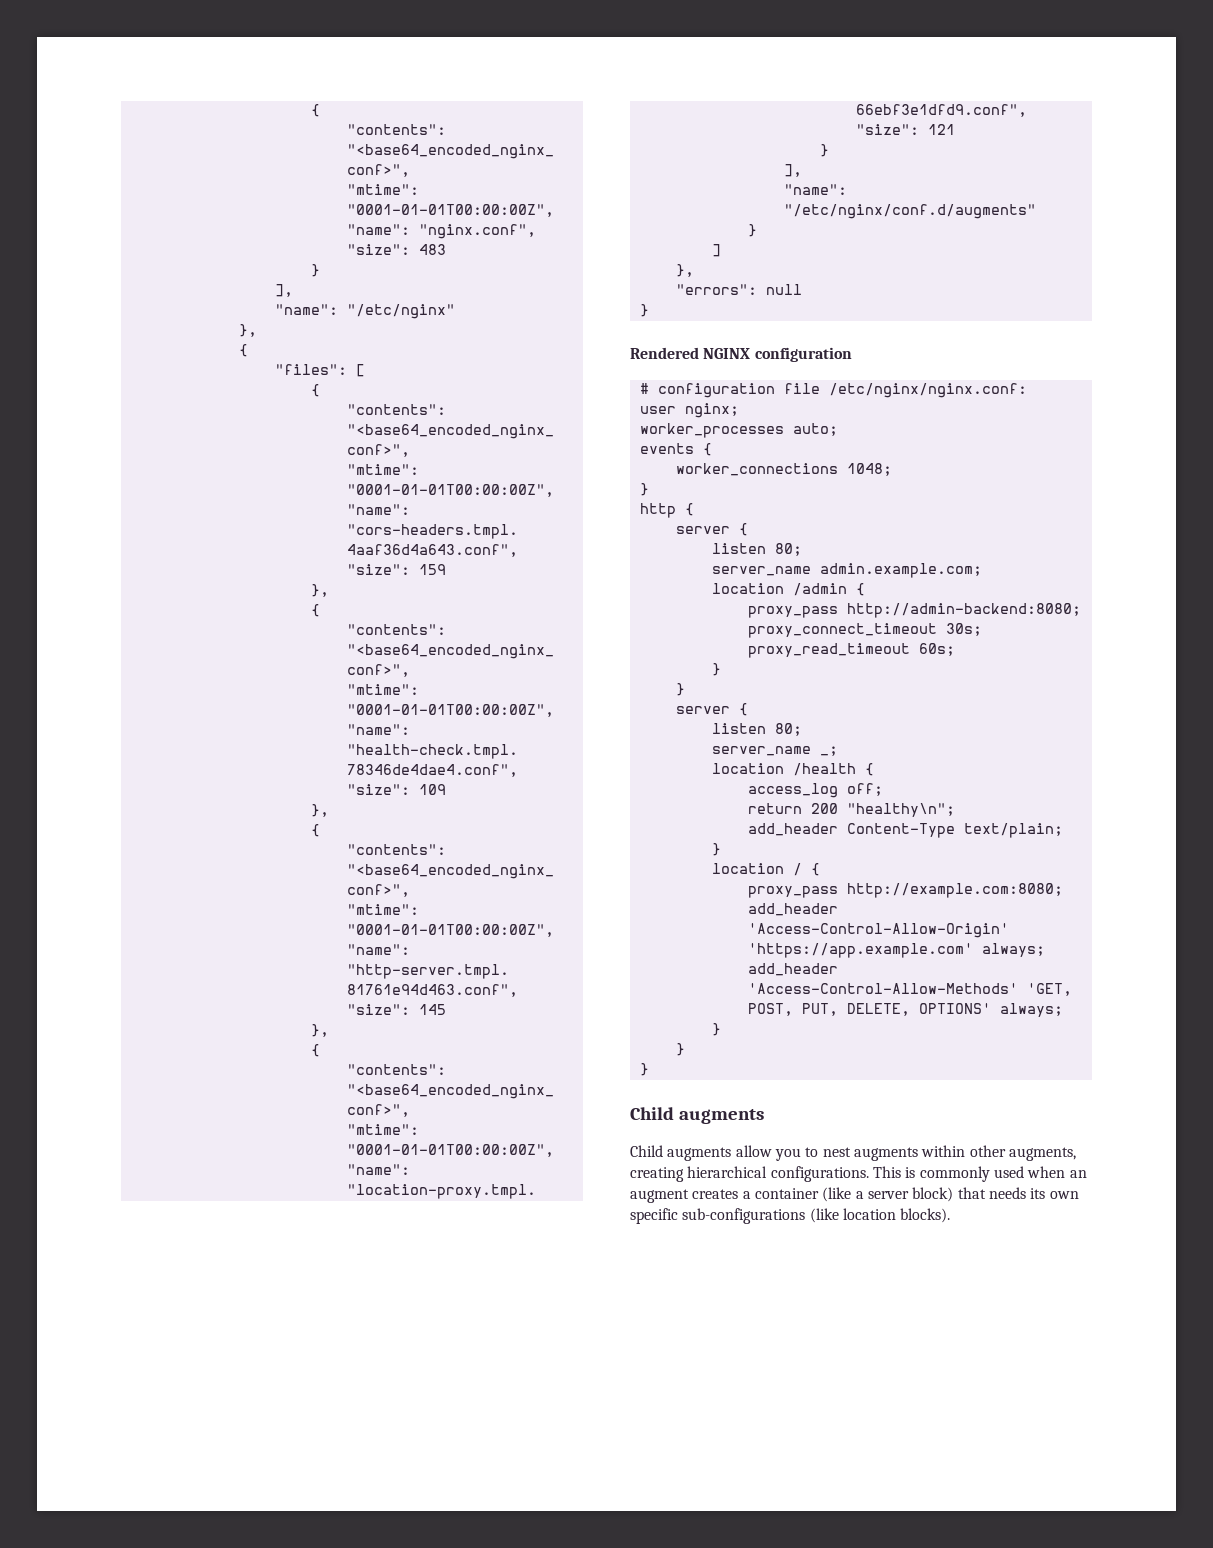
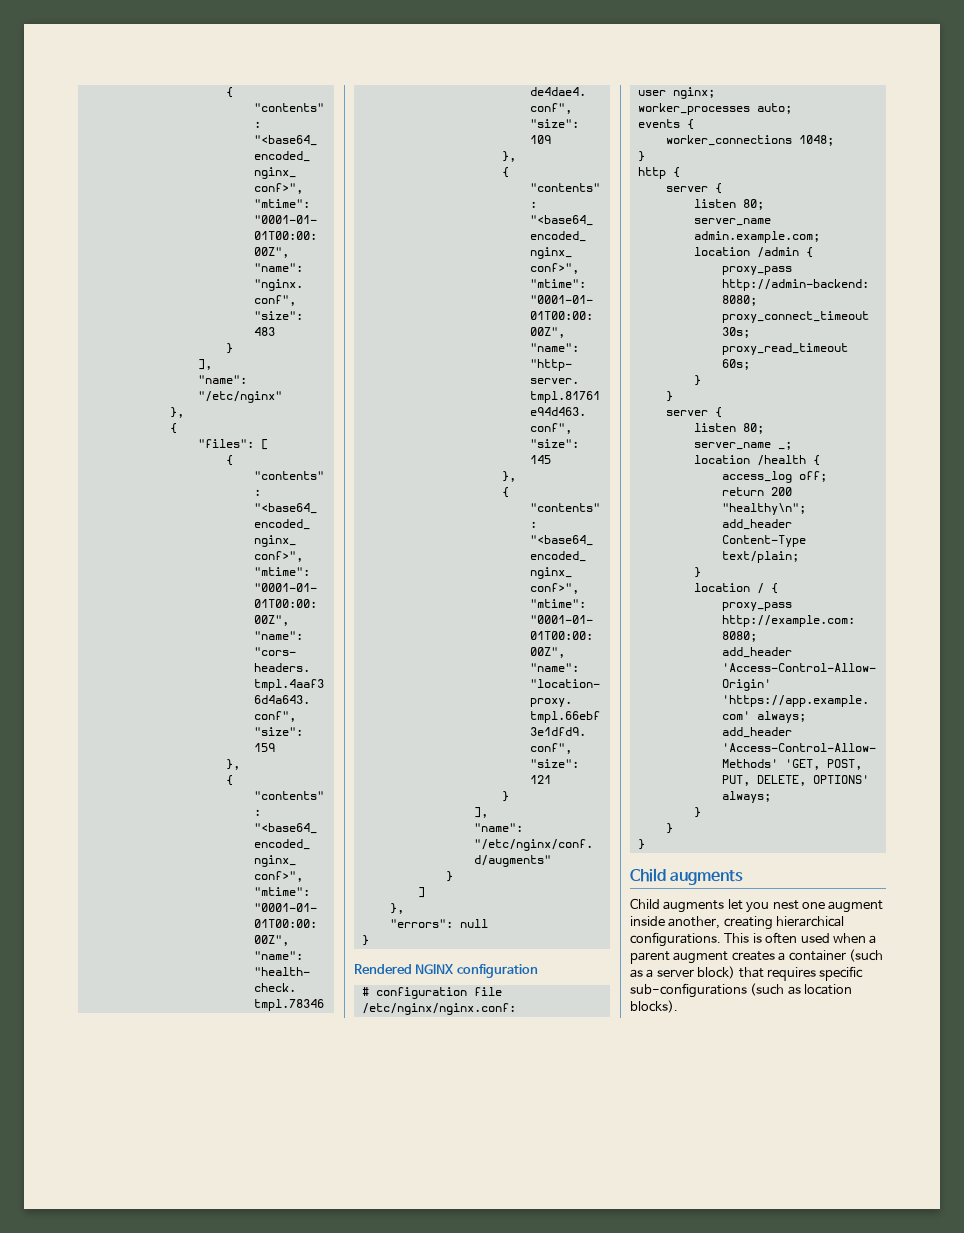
[735,1145,1076,1161] allow you to nest augments within other augments, -> [727,899,884,913] [630,916,721,929] let you nest one augment inside another,
[919,1166,990,1182] commonly -> [765,932,798,944] often
[1069,1170,1087,1178] an -> [869,935,877,944] [630,951,670,964] a parent
[822,1187,852,1202] (like -> [848,949,883,962] [630,969,643,978] (such as
[988,1187,1079,1199] [630,1208,839,1224] needs its own specific sub-configurations (like -> [766,966,864,981] [630,983,801,998] requires specific sub-configurations (such as

